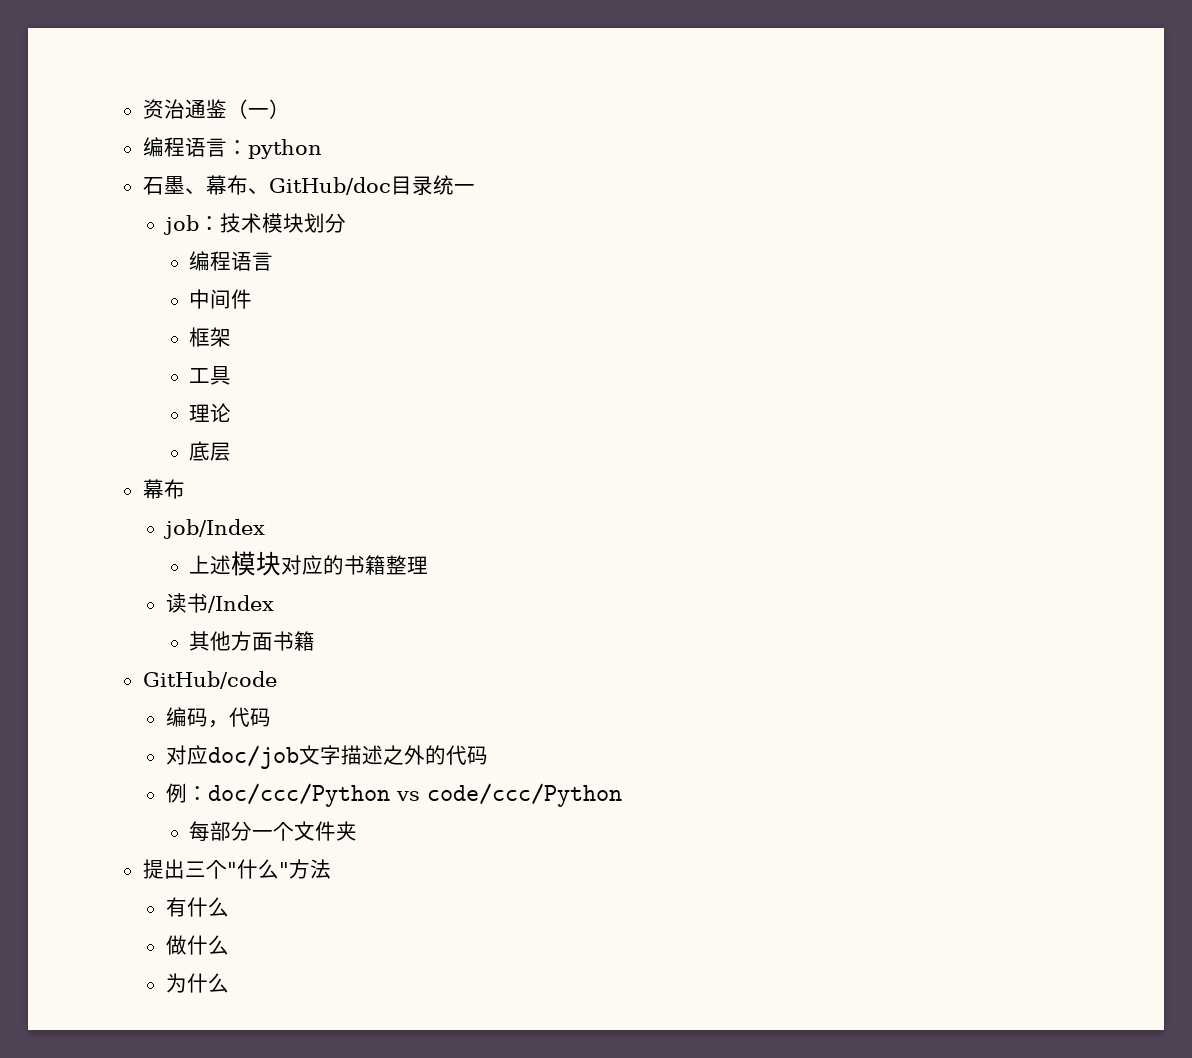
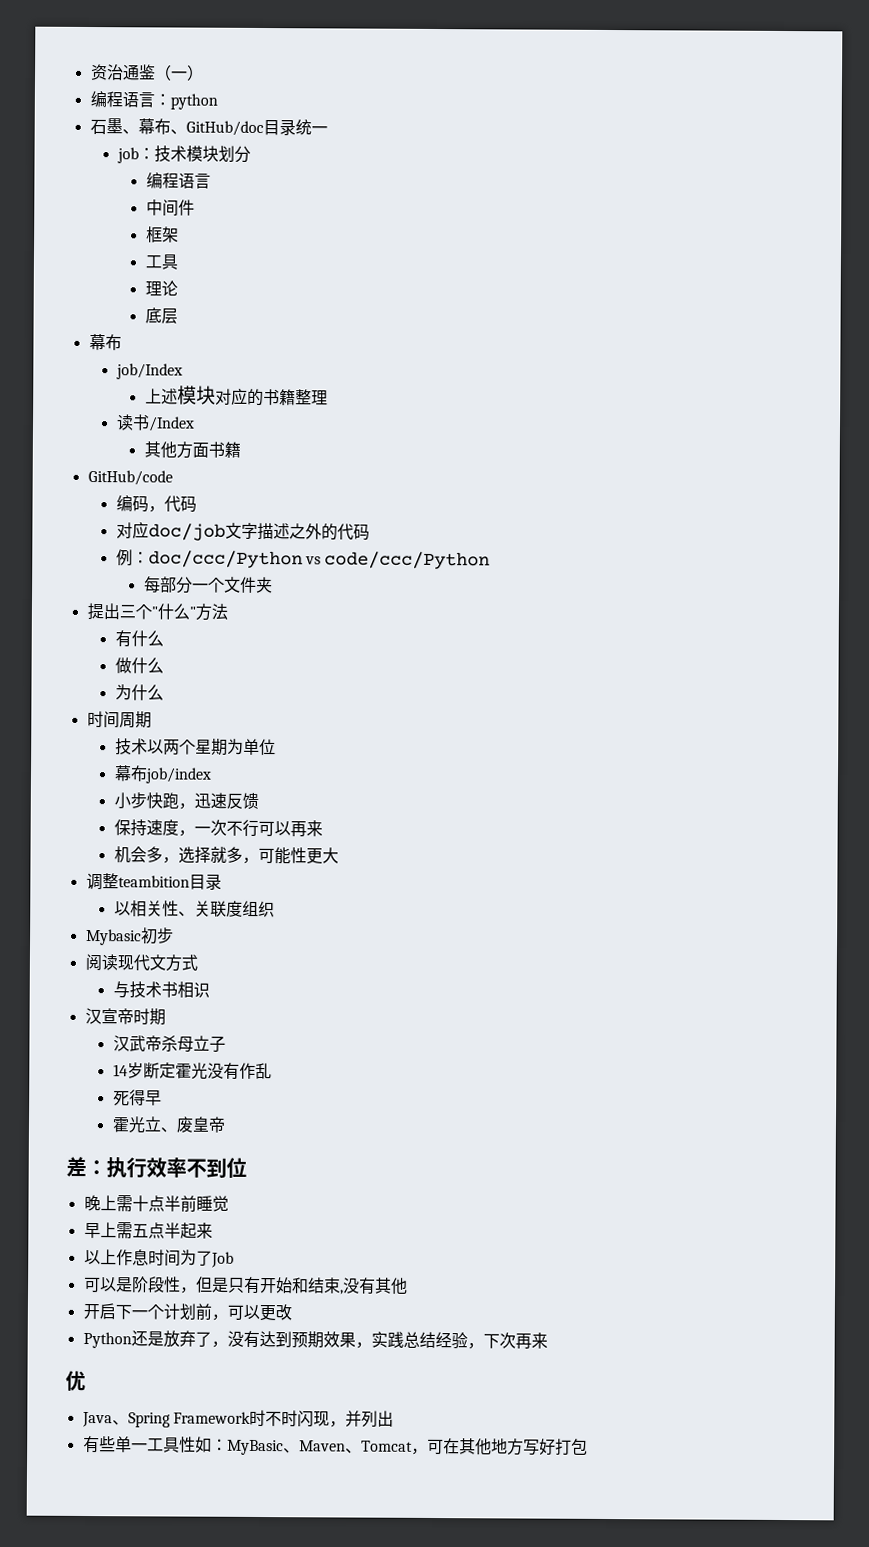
(229, 983) none -> [86,710,152,729] [114,738,276,756] [113,765,212,784] [113,792,259,810] [113,819,323,838] [113,846,339,865] [85,872,222,891] [113,900,275,918] [85,927,174,946] [84,953,198,972] [112,981,210,999] [84,1007,166,1026] [112,1035,226,1053] [112,1062,272,1080] [112,1089,162,1107] [111,1116,226,1134] [66,1156,247,1179] [83,1194,229,1213] [83,1222,213,1239] [83,1249,234,1268] [83,1276,408,1295] [82,1303,292,1322] [82,1330,548,1350] [65,1370,86,1391] [81,1409,394,1428] [82,1435,588,1456] // 时间周期 // 技术以两个星期为单位 // 幕布job/index // 小步快跑，迅速反馈 // 保持速度，一次不行可以再来 // 机会多，选择就多，可能性更大 // 调整teambition目录 // 以相关性、关联度组织 // Mybasic初步 // 阅读现代文方式 // 与技术书相识 // 汉宣帝时期 // 汉武帝杀母立子 // 14岁断定霍光没有作乱 // 死得早 // 霍光立、废皇帝 // 差：执行效率不到位 // 晚上需十点半前睡觉 // 早上需五点半起来 // 以上作息时间为了Job // 可以是阶段性，但是只有开始和结束,没有其他 // 开启下一个计划前，可以更改 // Python还是放弃了，没有达到预期效果，实践总结经验，下次再来 // 优 // Java、Spring Framework时不时闪现，并列出 // 有些单一工具性如：MyBasic、Maven、Tomcat，可在其他地方写好打包

